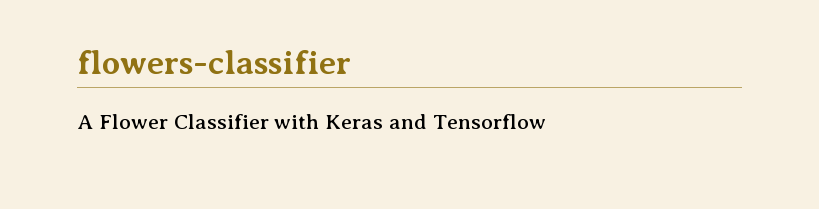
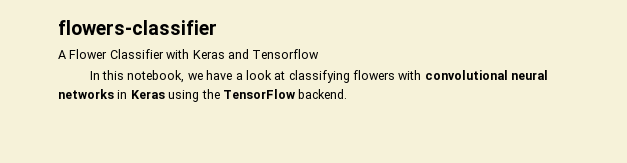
(546, 121) none -> [89,70,549,83] [58,89,348,102] // In this notebook, we have a look at classifying flowers with convolutional neural networks in Keras using the TensorFlow backend.

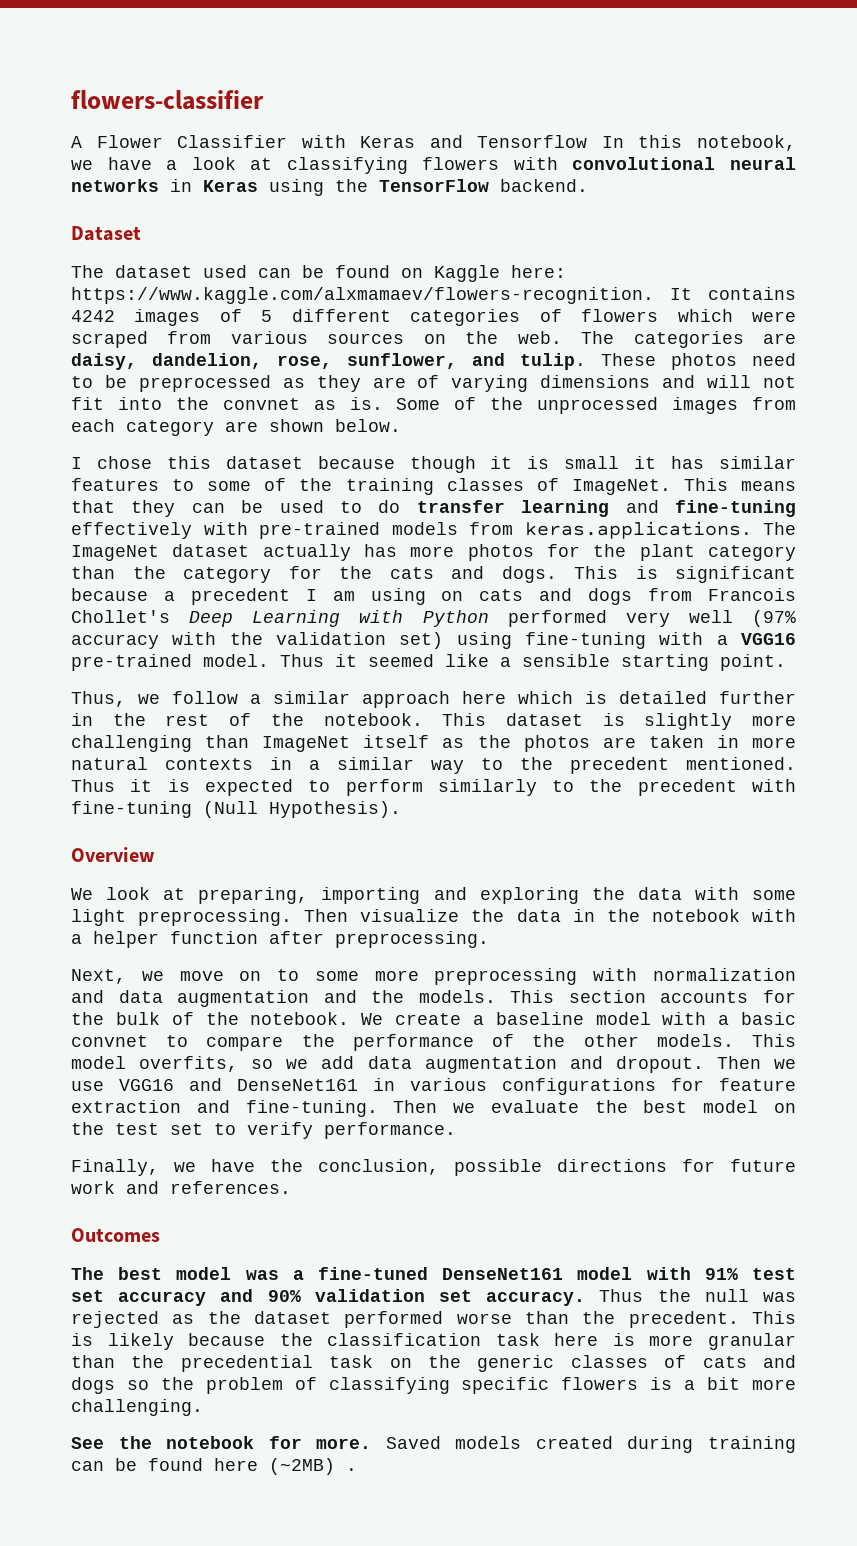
(320, 54) // -> (588, 141) none
(348, 94) none -> [71,226,141,241] [71,265,566,282] [71,287,796,304] [71,309,797,326] [71,331,797,348] [71,353,796,370] [71,375,796,392] [71,397,796,414] [71,419,401,436] [71,456,796,473] [71,478,797,495] [71,500,796,517] [71,521,796,539] [71,544,796,561] [71,566,796,583] [71,588,796,605] [71,610,796,627] [71,632,797,649] [71,654,786,671] [71,691,796,708] [71,713,797,730] [71,735,797,752] [71,757,796,774] [71,779,796,796] [71,801,401,818] [71,847,155,862] [71,887,797,904] [71,909,796,926] [71,931,489,948] [71,968,796,985] [71,990,796,1007] [71,1012,797,1025] [71,1034,796,1051] [71,1056,797,1073] [71,1078,796,1095] [71,1100,797,1117] [71,1122,456,1139] [71,1159,796,1176] [71,1181,291,1194] [71,1228,160,1242] [71,1267,797,1280] [71,1289,797,1306] [71,1311,796,1328] [71,1333,796,1350] [71,1355,796,1372] [71,1377,796,1394] [71,1399,203,1416] [71,1436,796,1453] [71,1458,357,1475] // Dataset // The dataset used can be found on Kaggle here: https://www.kaggle.com/alxmamaev/flowers-recognition. It contains 4242 images of 5 different categories of flowers which were scraped from various sources on the web. The categories are daisy, dandelion, rose, sunflower, and tulip. These photos need to be preprocessed as they are of varying dimensions and will not fit into the convnet as is. Some of the unprocessed images from each category are shown below. // I chose this dataset because though it is small it has similar features to some of the training classes of ImageNet. This means that they can be used to do transfer learning and fine-tuning effectively with pre-trained models from keras.applications. The ImageNet dataset actually has more photos for the plant category than the category for the cats and dogs. This is significant because a precedent I am using on cats and dogs from Francois Chollet's Deep Learning with Python performed very well (97% accuracy with the validation set) using fine-tuning with a VGG16 pre-trained model. Thus it seemed like a sensible starting point. // Thus, we follow a similar approach here which is detailed further in the rest of the notebook. This dataset is slightly more challenging than ImageNet itself as the photos are taken in more natural contexts in a similar way to the precedent mentioned. Thus it is expected to perform similarly to the precedent with fine-tuning (Null Hypothesis). // Overview // We look at preparing, importing and exploring the data with some light preprocessing. Then visualize the data in the notebook with a helper function after preprocessing. // Next, we move on to some more preprocessing with normalization and data augmentation and the models. This section accounts for the bulk of the notebook. We create a baseline model with a basic convnet to compare the performance of the other models. This model overfits, so we add data augmentation and dropout. Then we use VGG16 and DenseNet161 in various configurations for feature extraction and fine-tuning. Then we evaluate the best model on the test set to verify performance. // Finally, we have the conclusion, possible directions for future work and references. // Outcomes // The best model was a fine-tuned DenseNet161 model with 91% test set accuracy and 90% validation set accuracy. Thus the null was rejected as the dataset performed worse than the precedent. This is likely because the classification task here is more granular than the precedential task on the generic classes of cats and dogs so the problem of classifying specific flowers is a bit more challenging. // See the notebook for more. Saved models created during training can be found here (~2MB) .

